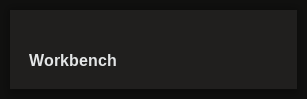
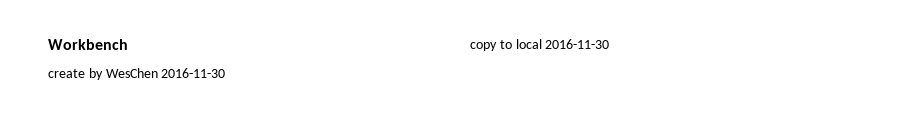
(117, 60) none -> [48,68,226,80] [470,39,610,51] // create by WesChen 2016-11-30 // copy to local 2016-11-30

